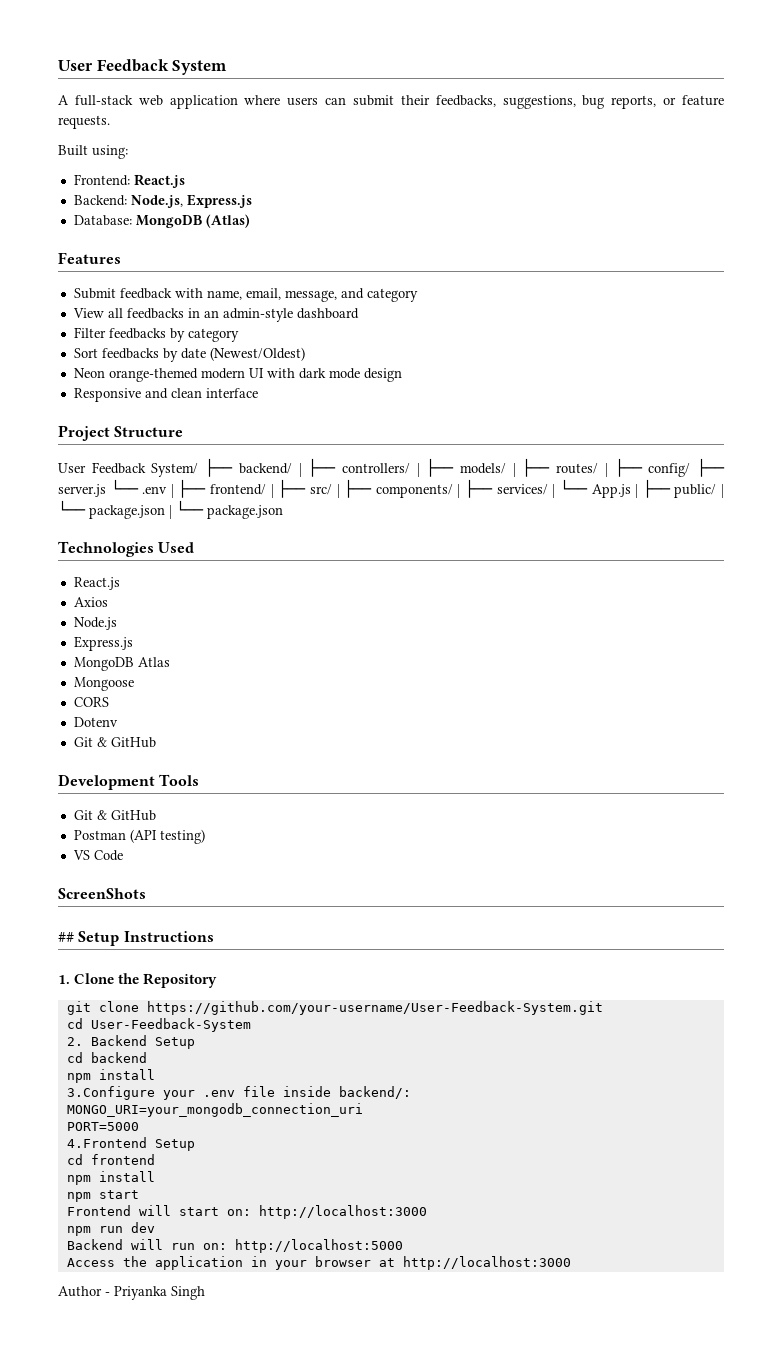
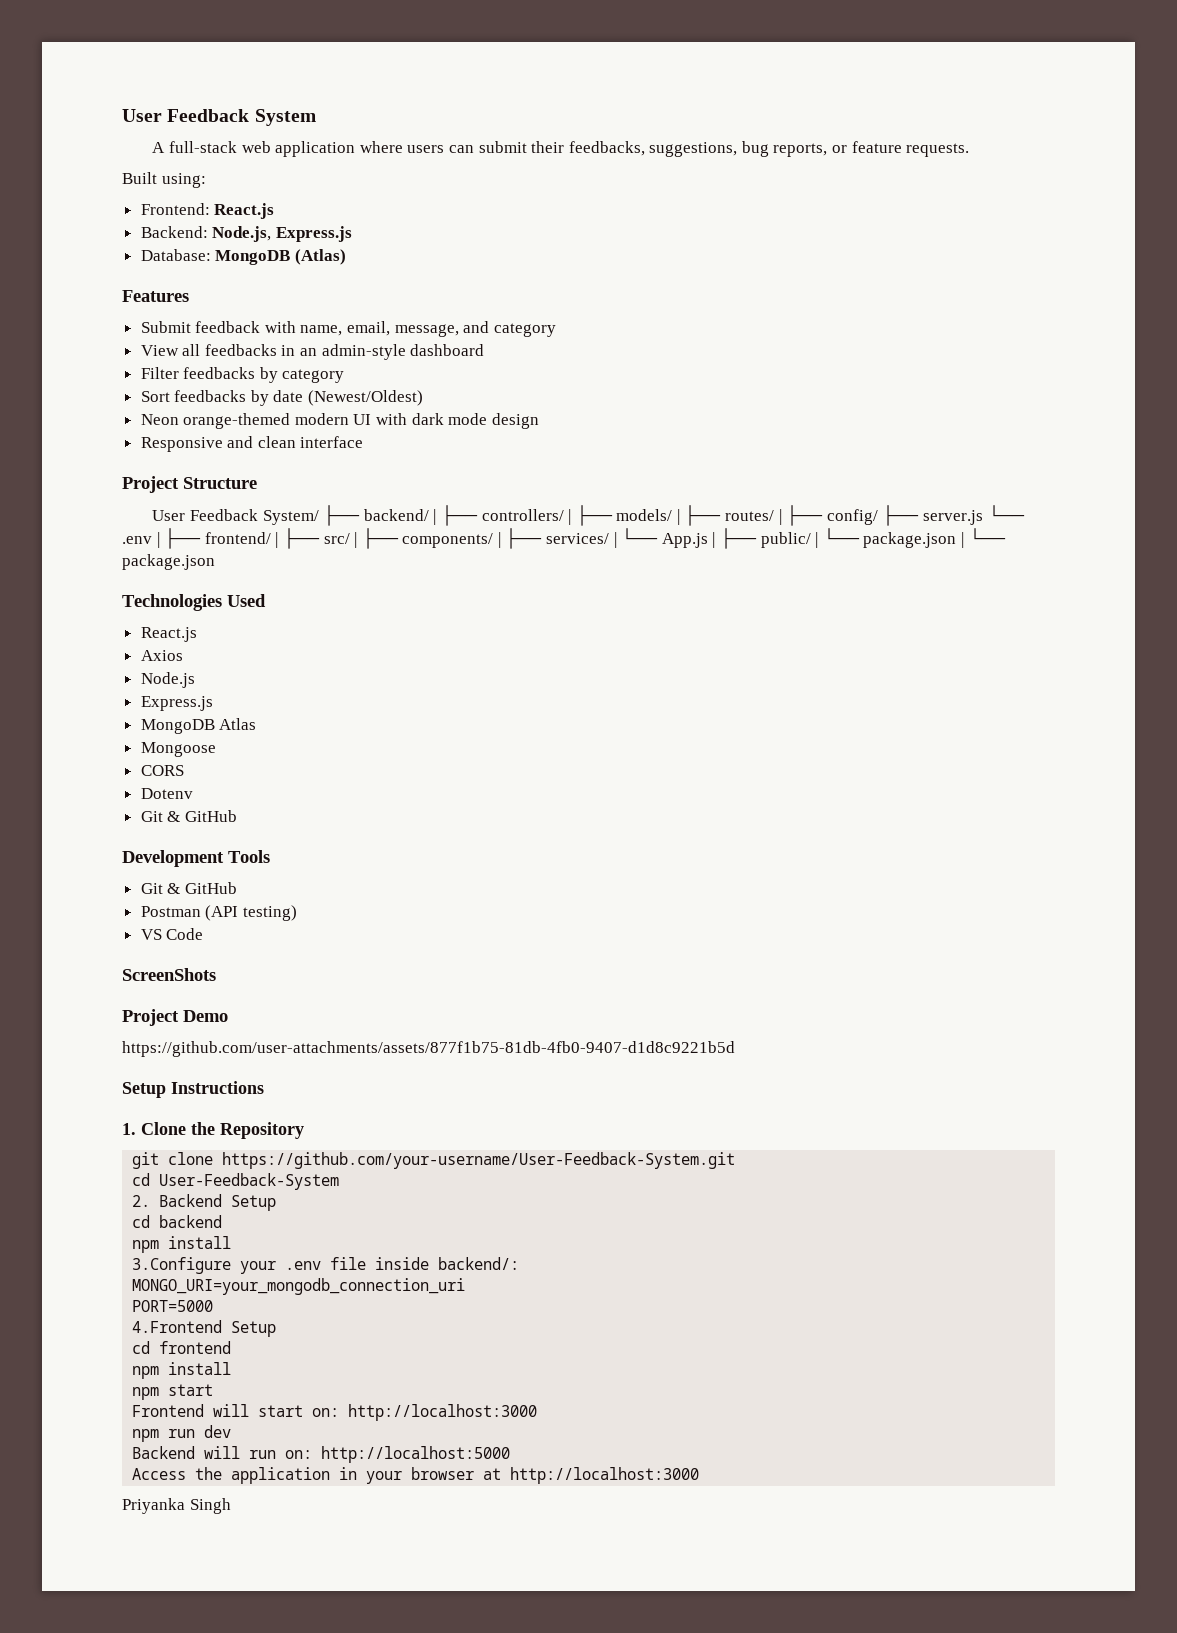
[58,932,74,942] ## -> [122,1009,228,1026] [122,1041,735,1057] Project Demo // https://github.com/user-attachments/assets/877f1b75-81db-4fb0-9407-d1d8c9221b5d //
[58,1286,110,1297] Author - -> (700, 1475) none

